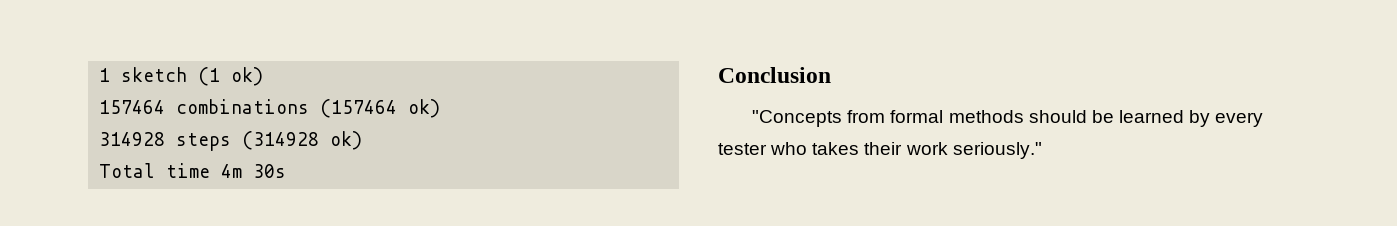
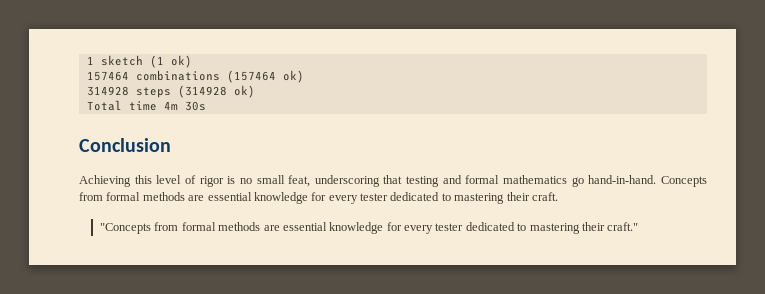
[752,110,1264,127] [718,142,1042,159] "Concepts from formal methods should be learned by every tester who takes their work seriously." -> [79,175,707,187] [79,192,558,204] [100,222,639,234] Achieving this level of rigor is no small feat, underscoring that testing and formal mathematics go hand-in-hand. Concepts from formal methods are essential knowledge for every tester dedicated to mastering their craft. // "Concepts from formal methods are essential knowledge for every tester dedicated to mastering their craft."

